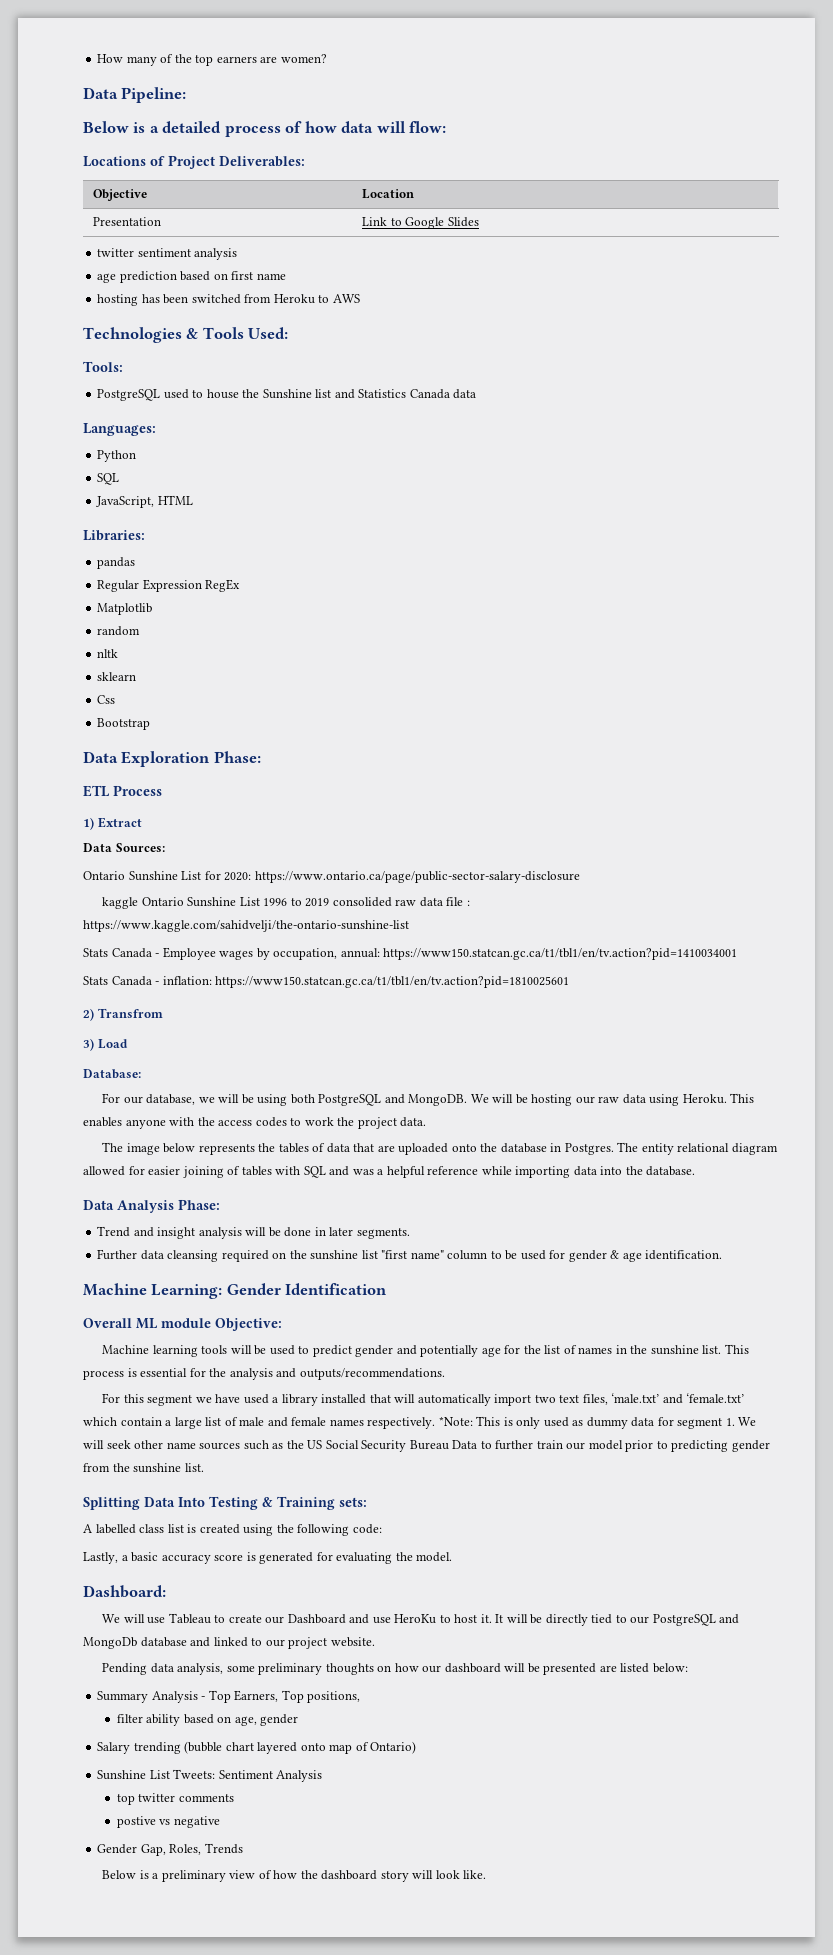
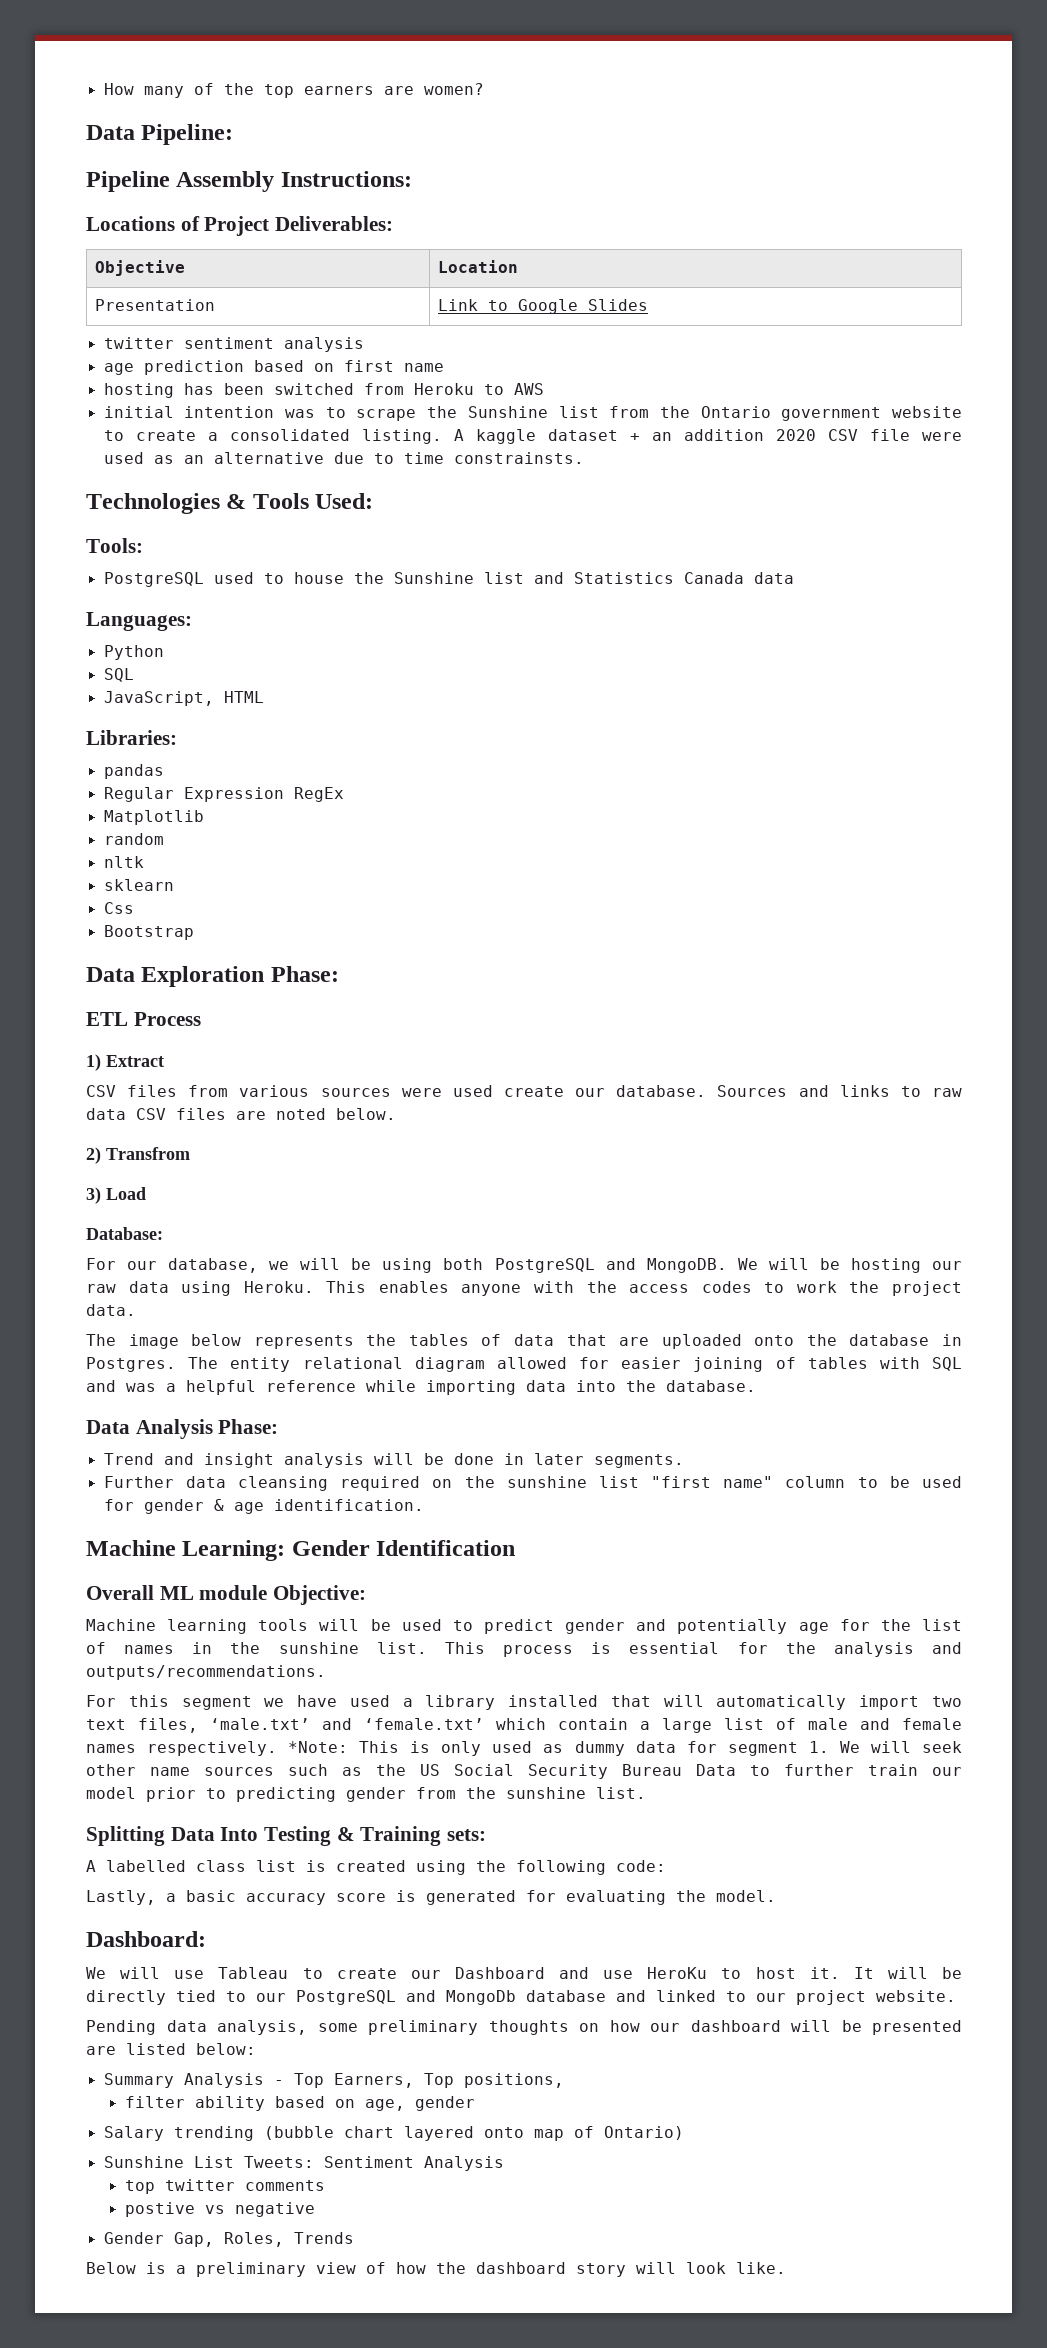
[83,121,447,137] Below is a detailed process of how data will flow: -> [86,171,412,192] Pipeline Assembly Instructions:
(360, 298) none -> [103,406,963,421] [103,429,963,444] [103,452,584,464] // initial intention was to scrape the Sunshine list from the Ontario government website to create a consolidated listing. A kaggle dataset + an addition 2020 CSV file were used as an alternative due to time constrainsts.
[83,843,165,852] [83,871,580,883] [102,897,470,909] [83,920,409,932] [83,947,738,960] [83,976,570,988] Data Sources: // Ontario Sunshine List for 2020: https://www.ontario.ca/page/public-sector-salary-disclosure // kaggle Ontario Sunshine List 1996 to 2019 consolided raw data file : https://www.kaggle.com/sahidvelji/the-ontario-sunshine-list // Stats Canada - Employee wages by occupation, annual: https://www150.statcan.gc.ca/t1/tbl1/en/tv.action?pid=1410034001 // Stats Canada - inflation: https://www150.statcan.gc.ca/t1/tbl1/en/tv.action?pid=1810025601 -> [86,1085,962,1097] [86,1108,396,1120] CSV files from various sources were used create our database. Sources and links to raw data CSV files are noted below.

